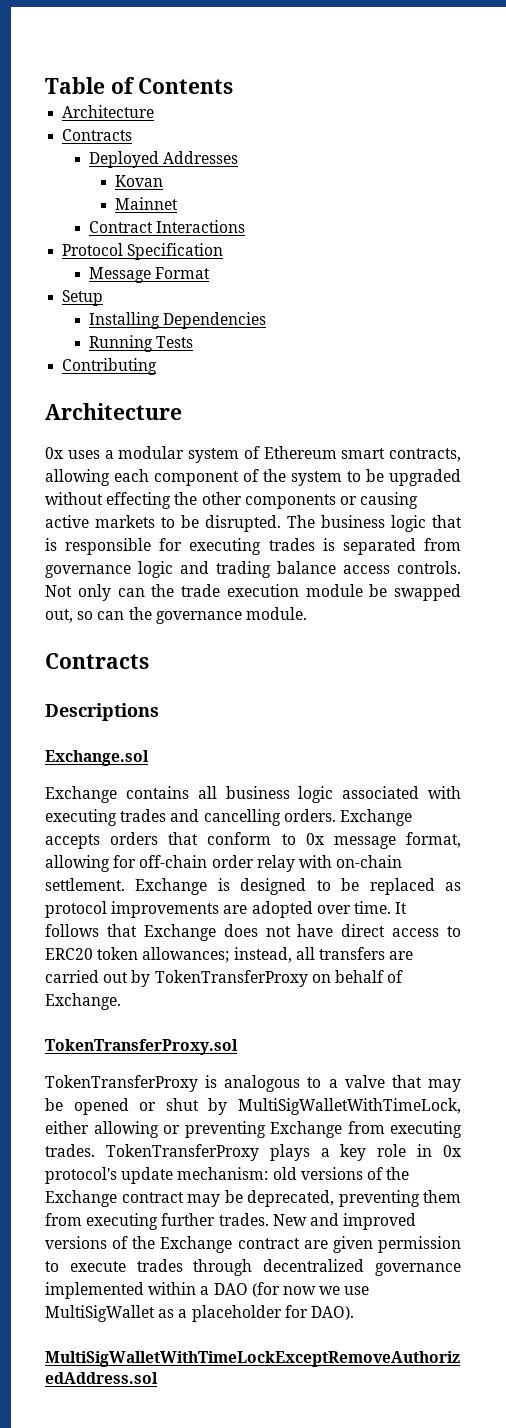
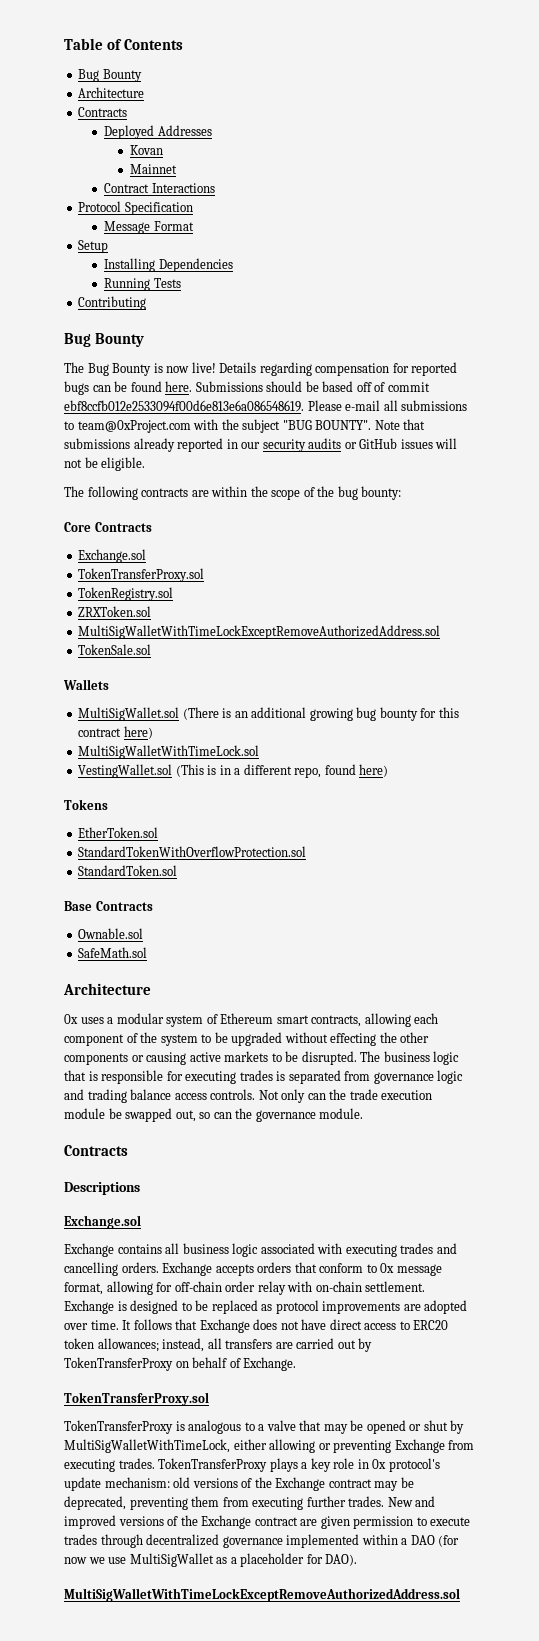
(234, 86) none -> [78,69,142,82] // Bug Bounty
(158, 366) none -> [64,333,145,347] [64,362,458,376] [64,381,430,395] [64,400,468,412] [64,419,426,433] [64,438,458,452] [64,457,146,471] [64,486,402,500] [64,522,152,532] [78,549,147,563] [78,568,205,582] [78,587,174,601] [78,606,152,617] [78,625,441,639] [78,644,152,655] [63,679,109,690] [78,707,459,721] [78,726,153,739] [78,745,260,759] [78,764,389,778] [64,799,108,810] [78,827,159,838] [78,846,307,857] [78,865,178,876] [64,901,153,911] [78,928,144,939] [78,947,148,958] // Bug Bounty // The Bug Bounty is now live! Details regarding compensation for reported bugs can be found here. Submissions should be based off of commit ebf8ccfb012e2533094f00d6e813e6a086548619. Please e-mail all submissions to team@0xProject.com with the subject "BUG BOUNTY". Note that submissions already reported in our security audits or GitHub issues will not be eligible. // The following contracts are within the scope of the bug bounty: // Core Contracts // Exchange.sol // TokenTransferProxy.sol // TokenRegistry.sol // ZRXToken.sol // MultiSigWalletWithTimeLockExceptRemoveAuthorizedAddress.sol // TokenSale.sol // Wallets // MultiSigWallet.sol (There is an additional growing bug bounty for this contract here) // MultiSigWalletWithTimeLock.sol // VestingWallet.sol (This is in a different repo, found here) // Tokens // EtherToken.sol // StandardTokenWithOverflowProtection.sol // StandardToken.sol // Base Contracts // Ownable.sol // SafeMath.sol

